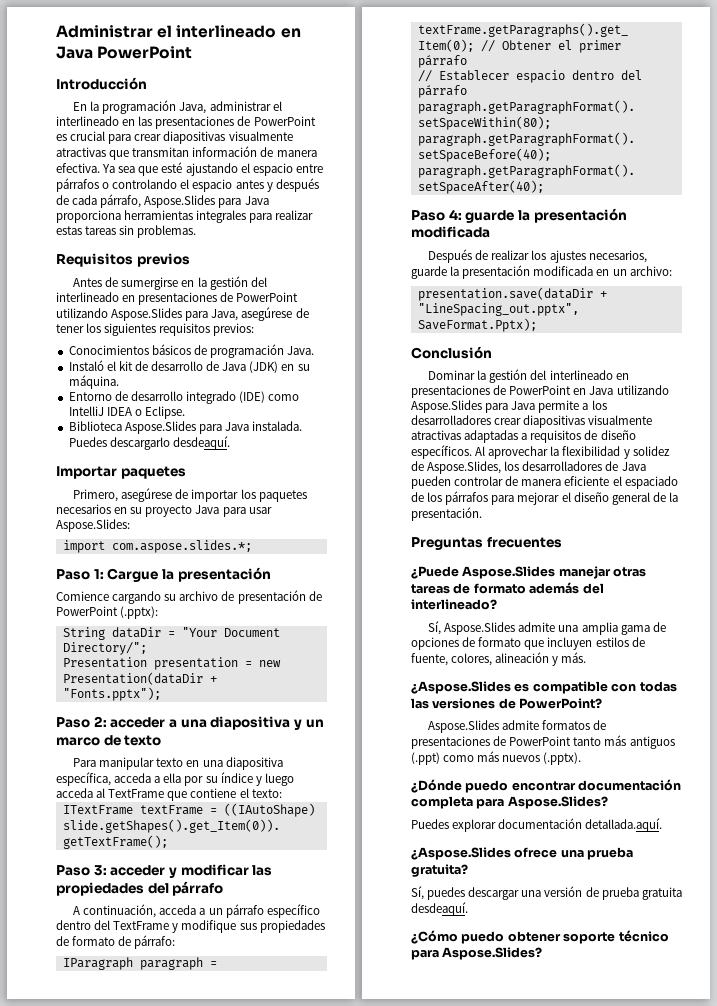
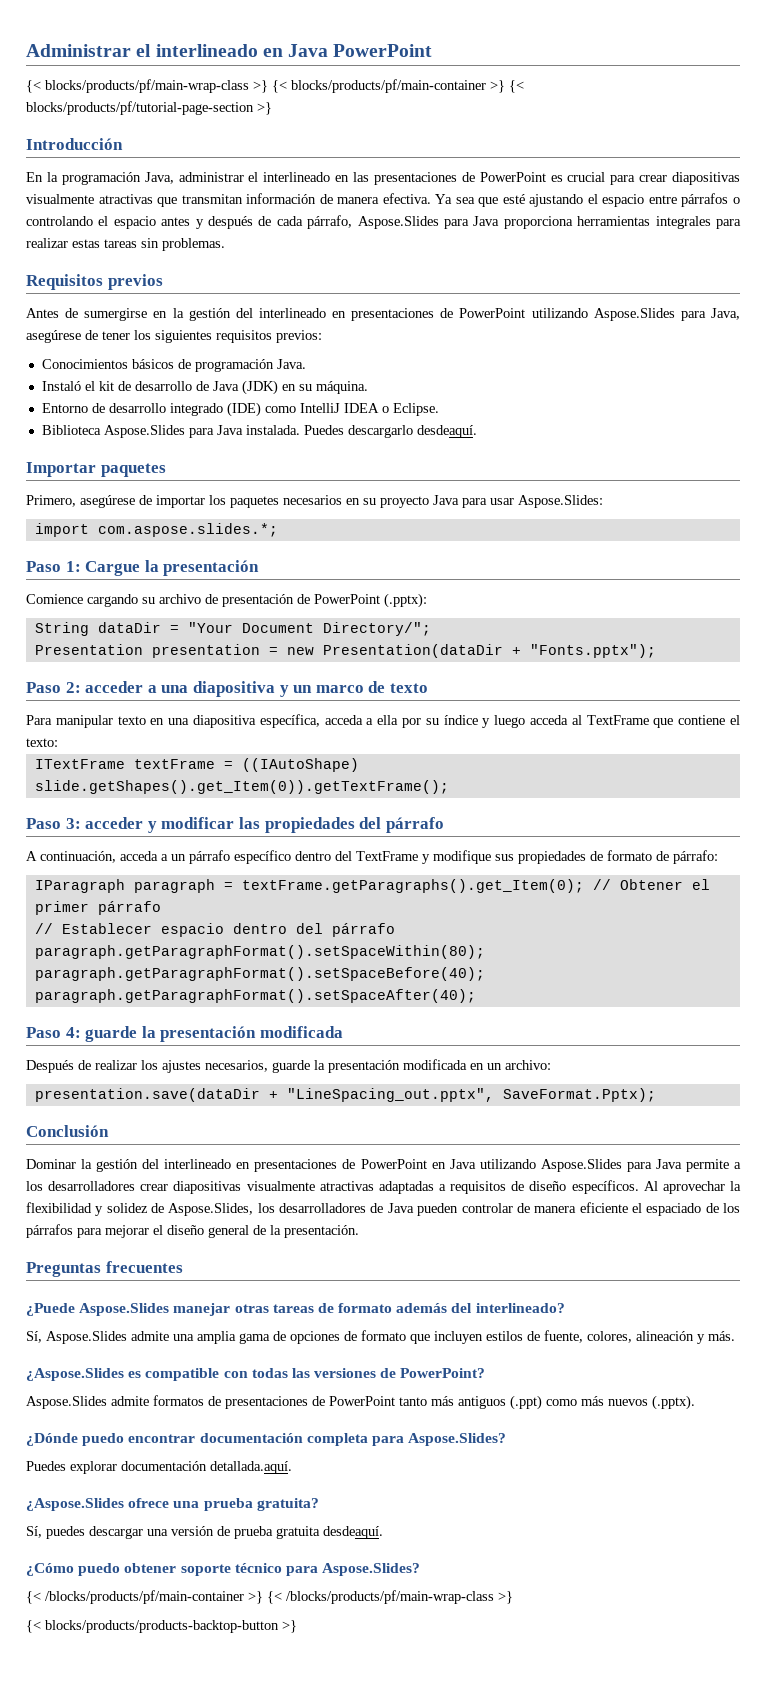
(193, 52) none -> [26,79,524,93] [26,101,272,115] // {< blocks/products/pf/main-wrap-class >} {< blocks/products/pf/main-container >} {< blocks/products/pf/tutorial-page-section >}
(543, 953) none -> [26,1590,513,1604] [26,1620,297,1633] // {< /blocks/products/pf/main-container >} {< /blocks/products/pf/main-wrap-class >} // {< blocks/products/products-backtop-button >}

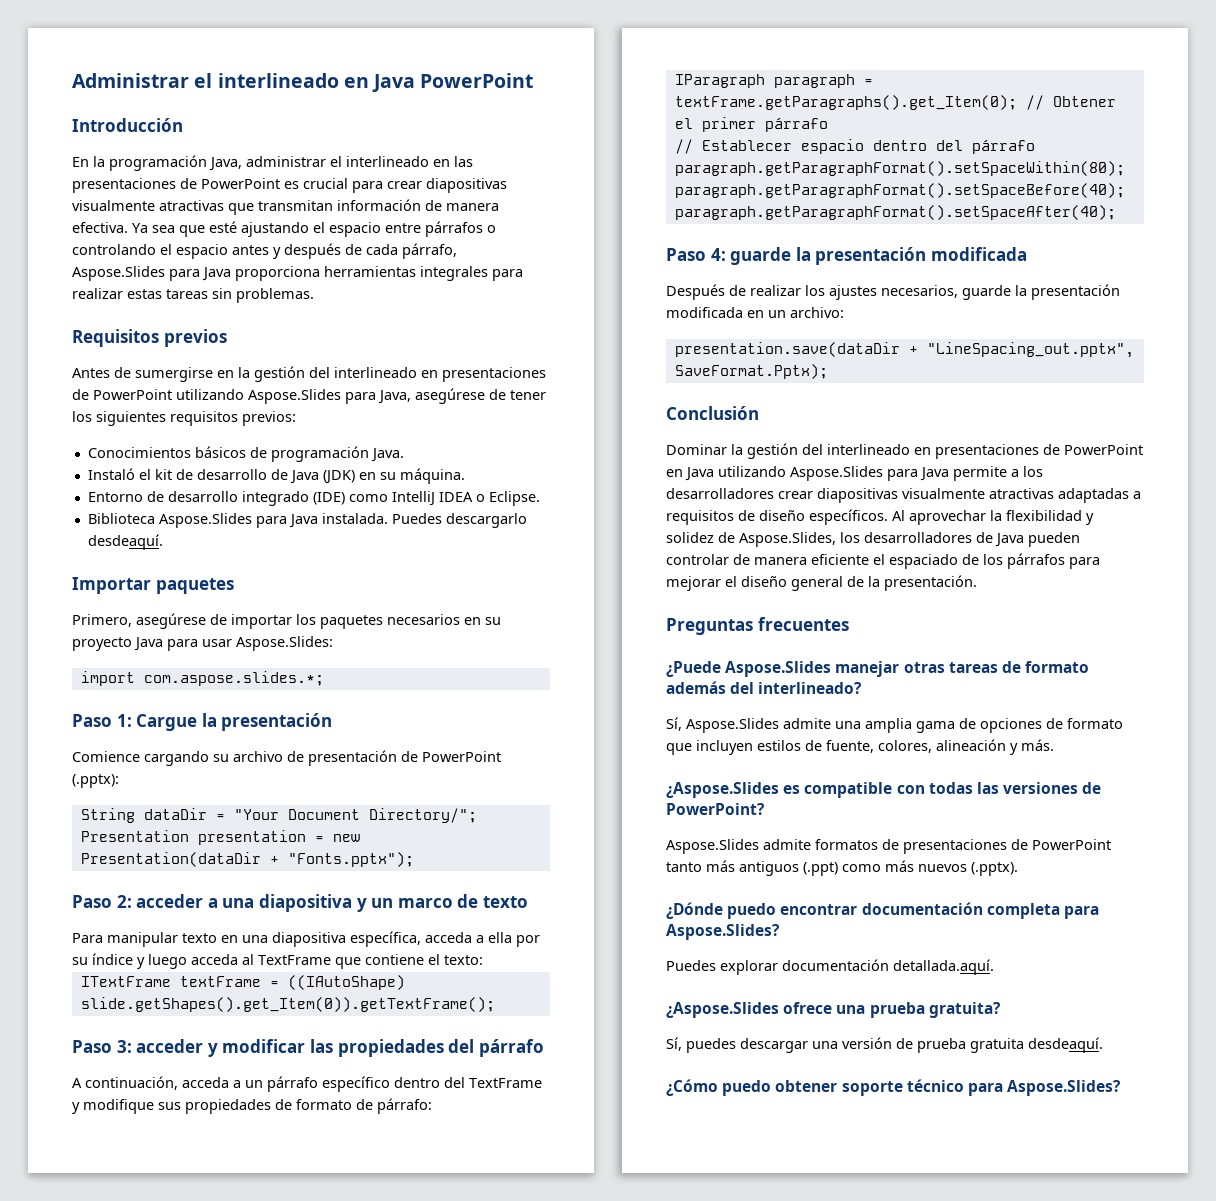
[26,79,524,93] [26,101,272,115] // {< blocks/products/pf/main-wrap-class >} {< blocks/products/pf/main-container >} {< blocks/products/pf/tutorial-page-section >} -> (534, 80) none
[26,1590,513,1604] [26,1620,297,1633] // {< /blocks/products/pf/main-container >} {< /blocks/products/pf/main-wrap-class >} // {< blocks/products/products-backtop-button >} -> (1122, 1088) none

